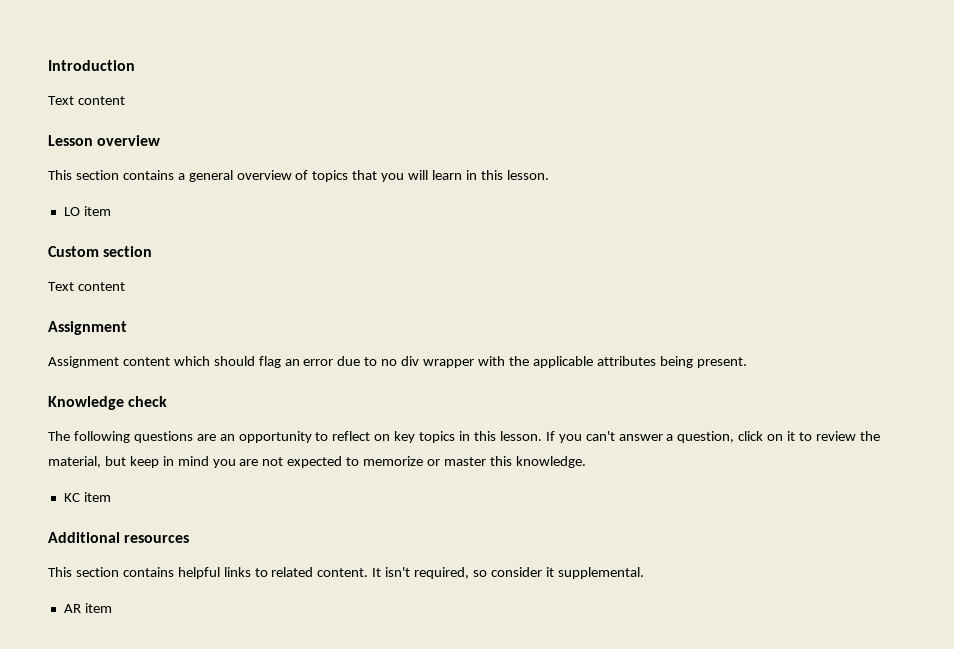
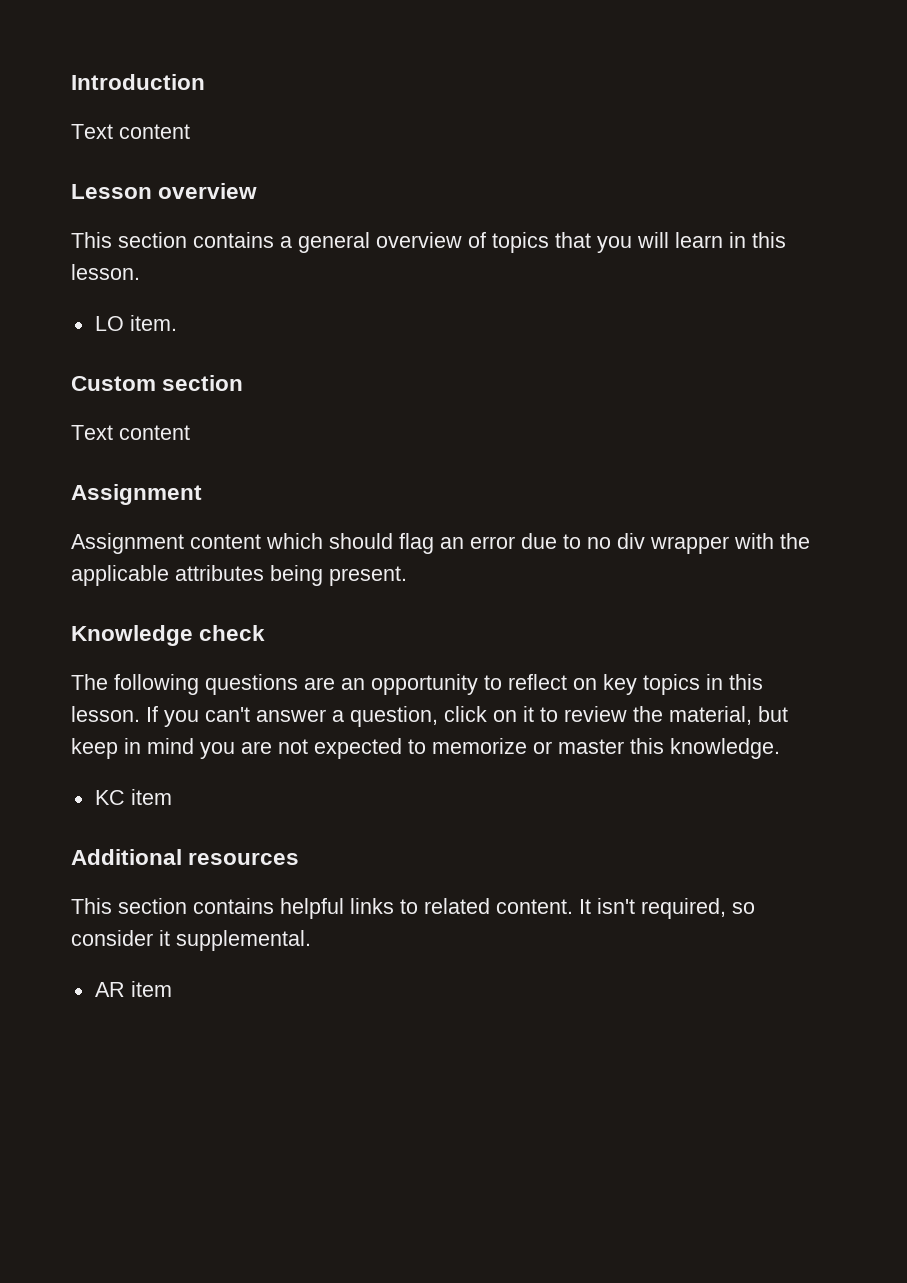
[83,206,111,216] item -> [129,315,177,331] item.

